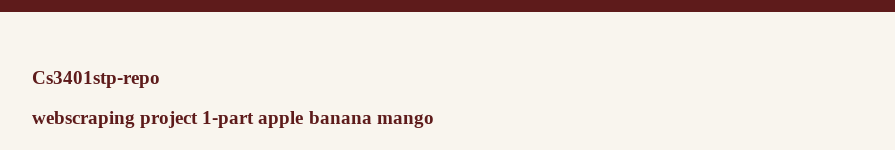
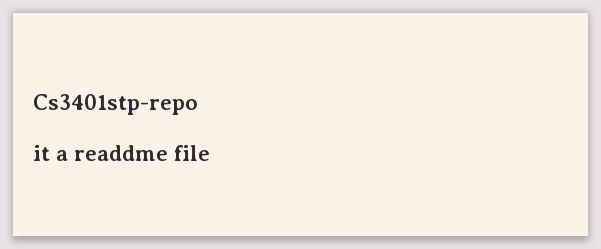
[32,111,434,128] webscraping project 1-part apple banana mango -> [33,145,211,161] it a readdme file

